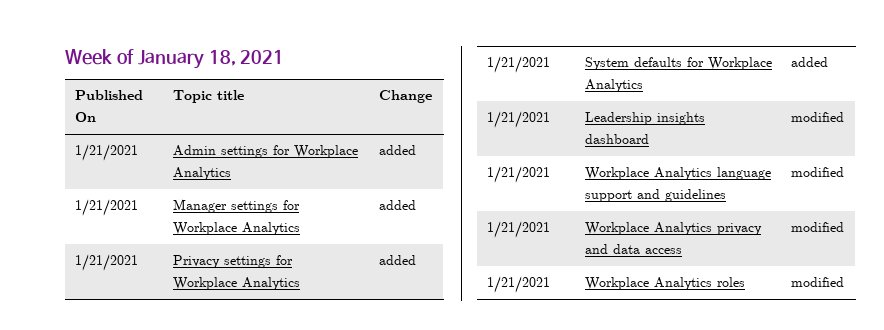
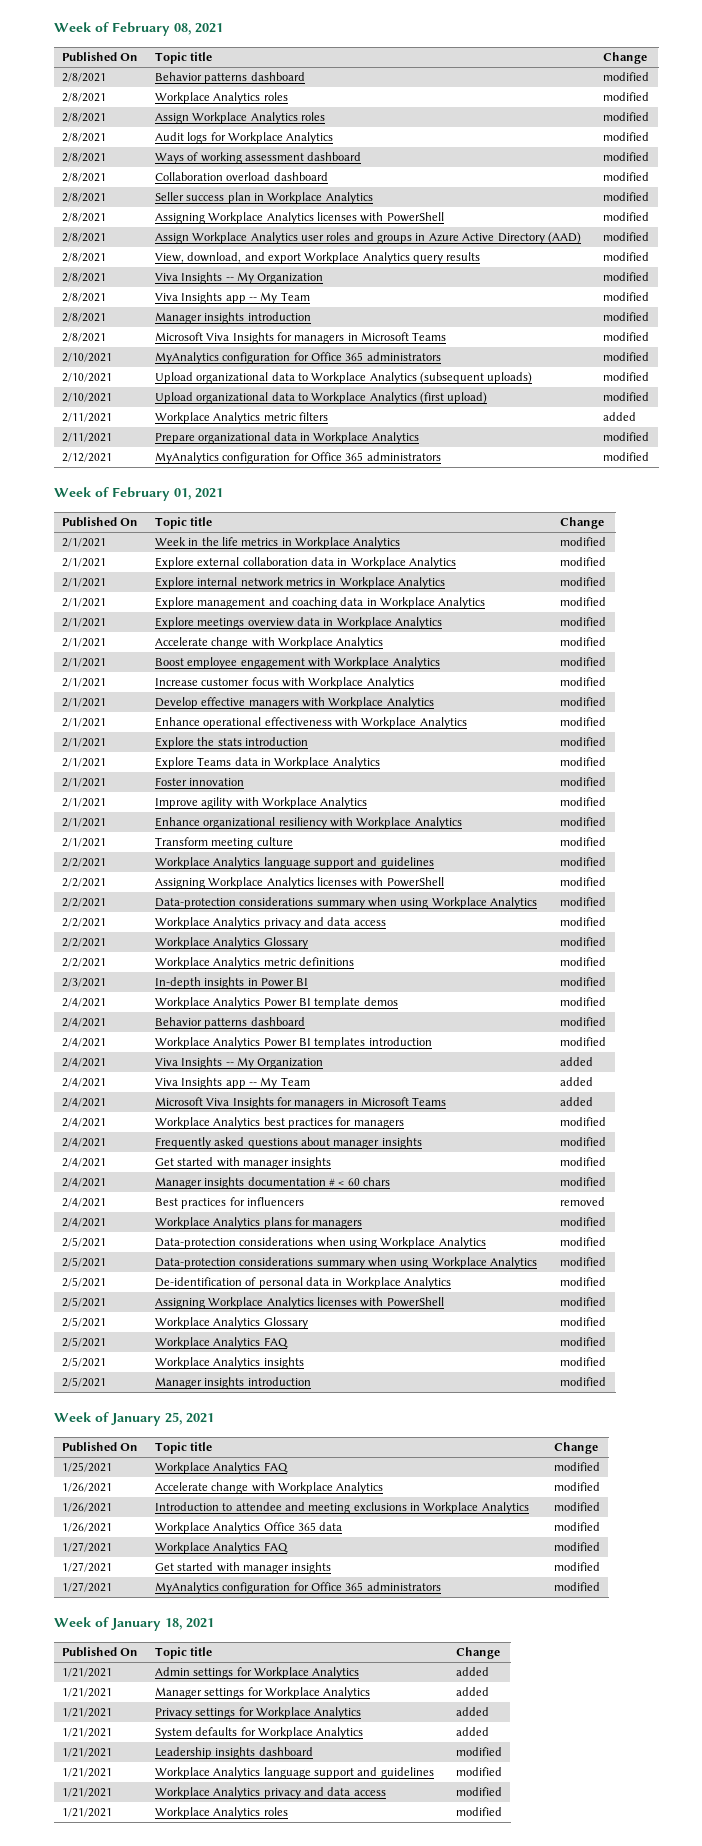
[65,49,134,65] Week of -> [54,22,223,36] [61,52,139,62] [154,52,213,64] [602,52,647,64] [61,73,106,82] [154,72,305,84] [602,72,649,81] [61,93,106,102] [154,92,288,104] [602,92,649,101] [61,113,106,122] [154,112,325,124] [602,112,649,121] [61,133,106,142] [154,132,334,144] [602,132,649,141] [61,153,106,162] [154,152,362,164] [602,152,649,161] [61,173,106,182] [154,172,328,181] [602,172,649,181] [61,193,106,202] [154,192,373,204] [602,192,649,201] [61,213,106,222] [154,212,444,224] [602,212,649,221] [61,233,106,242] [154,232,581,244] [602,232,649,241] [61,253,106,262] [154,252,481,264] [602,252,649,261] [61,273,106,282] [154,272,324,284] [602,272,649,281] [61,293,106,302] [154,292,310,304] [602,292,649,301] [61,313,106,322] [154,312,311,324] [602,312,649,321] [61,333,106,342] [154,332,447,344] [602,332,649,341] [61,353,112,362] [154,352,441,364] [602,352,649,361] [61,373,112,382] [154,372,533,384] [602,372,649,381] [61,393,112,402] [154,392,488,404] [602,392,649,401] [61,413,112,422] [154,412,328,424] [602,412,636,421] [61,433,112,442] [154,432,419,444] [602,432,649,441] [61,453,112,462] [154,452,441,464] [602,452,649,461] [54,487,223,501] [61,517,139,527] [154,517,213,529] [559,517,604,529] [61,538,106,547] [154,537,401,549] [559,537,606,546] [61,558,106,567] [154,557,457,569] [559,557,606,566] [61,578,106,587] [154,577,446,589] [559,577,606,586] [61,598,106,607] [154,597,486,609] [559,597,606,606] [61,618,106,627] [154,617,443,629] [559,617,606,626] [61,638,106,647] [154,637,384,649] [559,637,606,646] [61,658,106,667] [154,657,440,669] [559,657,606,666] [61,678,106,687] [154,677,414,689] [559,677,606,686] [61,698,106,707] [154,697,434,709] [559,697,606,706] [61,718,106,727] [154,717,467,729] [559,717,606,726] [61,738,106,747] [154,737,308,749] [559,737,606,746] [61,758,106,767] [154,757,380,769] [559,757,606,766] [61,778,106,787] [154,777,245,786] [559,777,606,786] [61,798,106,807] [154,797,368,809] [559,797,606,806] [61,818,106,827] [154,817,462,829] [559,817,606,826] [61,838,106,847] [154,837,293,849] [559,837,606,846] [61,858,106,867] [154,857,434,869] [559,857,606,866] [61,878,106,887] [154,877,444,889] [559,877,606,886] [61,898,106,907] [154,897,538,909] [559,897,606,906] [61,918,106,927] [154,917,386,929] [559,917,606,926] [61,938,106,947] [154,937,308,949] [559,937,606,946] [61,958,106,967] [154,957,354,969] [559,957,606,966] [61,978,106,987] [154,977,309,989] [559,977,606,986] [61,998,106,1007] [154,997,398,1009] [559,997,606,1006] [61,1018,106,1027] [154,1017,305,1029] [559,1017,606,1026] [61,1038,106,1047] [154,1037,432,1049] [559,1037,606,1046] [61,1058,106,1067] [154,1057,324,1069] [559,1057,593,1066] [61,1078,106,1087] [154,1077,310,1089] [559,1077,593,1086] [61,1098,106,1107] [154,1097,447,1109] [559,1097,593,1106] [61,1118,106,1127] [154,1117,404,1129] [559,1117,606,1126] [61,1138,106,1147] [154,1137,422,1149] [559,1137,606,1146] [61,1158,106,1167] [154,1157,332,1169] [559,1157,606,1166] [61,1178,106,1187] [154,1177,391,1189] [559,1177,606,1186] [61,1198,106,1207] [154,1197,304,1209] [559,1197,605,1206] [61,1218,106,1227] [154,1217,363,1229] [559,1217,606,1226] [61,1237,106,1247] [154,1237,486,1249] [559,1237,606,1246] [61,1257,106,1267] [154,1257,538,1269] [559,1257,606,1266] [61,1277,106,1287] [154,1277,452,1289] [559,1277,606,1286] [61,1297,106,1307] [154,1297,444,1309] [559,1297,606,1306] [61,1317,106,1327] [154,1317,308,1329] [559,1317,606,1326] [61,1337,106,1347] [154,1337,289,1349] [559,1337,606,1346] [61,1357,106,1367] [154,1357,304,1369] [559,1357,606,1366] [61,1377,106,1387] [154,1377,311,1389] [559,1377,606,1386] [54,1412,214,1426] [61,1442,139,1452] [154,1442,213,1454] [553,1442,598,1454] [61,1462,112,1472] [154,1462,289,1474] [553,1462,600,1471] [61,1483,112,1492] [154,1482,384,1494] [553,1482,600,1491] [61,1503,112,1512] [154,1502,529,1514] [553,1502,600,1511] [61,1523,112,1532] [154,1522,343,1534] [553,1522,600,1531] [61,1542,112,1552] [154,1542,289,1554] [553,1542,600,1551] [61,1562,112,1572] [154,1562,332,1574] [553,1562,600,1571] [61,1582,112,1592] [154,1582,441,1594] [553,1582,600,1591] [54,1617,109,1627] Week of February 08, 2021 // Published On | Topic title | Change // 2/8/2021 | Behavior patterns dashboard | modified // 2/8/2021 | Workplace Analytics roles | modified // 2/8/2021 | Assign Workplace Analytics roles | modified // 2/8/2021 | Audit logs for Workplace Analytics | modified // 2/8/2021 | Ways of working assessment dashboard | modified // 2/8/2021 | Collaboration overload dashboard | modified // 2/8/2021 | Seller success plan in Workplace Analytics | modified // 2/8/2021 | Assigning Workplace Analytics licenses with PowerShell | modified // 2/8/2021 | Assign Workplace Analytics user roles and groups in Azure Active Directory (AAD) | modified // 2/8/2021 | View, download, and export Workplace Analytics query results | modified // 2/8/2021 | Viva Insights -- My Organization | modified // 2/8/2021 | Viva Insights app -- My Team | modified // 2/8/2021 | Manager insights introduction | modified // 2/8/2021 | Microsoft Viva Insights for managers in Microsoft Teams | modified // 2/10/2021 | MyAnalytics configuration for Office 365 administrators | modified // 2/10/2021 | Upload organizational data to Workplace Analytics (subsequent uploads) | modified // 2/10/2021 | Upload organizational data to Workplace Analytics (first upload) | modified // 2/11/2021 | Workplace Analytics metric filters | added // 2/11/2021 | Prepare organizational data in Workplace Analytics | modified // 2/12/2021 | MyAnalytics configuration for Office 365 administrators | modified // Week of February 01, 2021 // Published On | Topic title | Change // 2/1/2021 | Week in the life metrics in Workplace Analytics | modified // 2/1/2021 | Explore external collaboration data in Workplace Analytics | modified // 2/1/2021 | Explore internal network metrics in Workplace Analytics | modified // 2/1/2021 | Explore management and coaching data in Workplace Analytics | modified // 2/1/2021 | Explore meetings overview data in Workplace Analytics | modified // 2/1/2021 | Accelerate change with Workplace Analytics | modified // 2/1/2021 | Boost employee engagement with Workplace Analytics | modified // 2/1/2021 | Increase customer focus with Workplace Analytics | modified // 2/1/2021 | Develop effective managers with Workplace Analytics | modified // 2/1/2021 | Enhance operational effectiveness with Workplace Analytics | modified // 2/1/2021 | Explore the stats introduction | modified // 2/1/2021 | Explore Teams data in Workplace Analytics | modified // 2/1/2021 | Foster innovation | modified // 2/1/2021 | Improve agility with Workplace Analytics | modified // 2/1/2021 | Enhance organizational resiliency with Workplace Analytics | modified // 2/1/2021 | Transform meeting culture | modified // 2/2/2021 | Workplace Analytics language support and guidelines | modified // 2/2/2021 | Assigning Workplace Analytics licenses with PowerShell | modified // 2/2/2021 | Data-protection considerations summary when using Workplace Analytics | modified // 2/2/2021 | Workplace Analytics privacy and data access | modified // 2/2/2021 | Workplace Analytics Glossary | modified // 2/2/2021 | Workplace Analytics metric definitions | modified // 2/3/2021 | In-depth insights in Power BI | modified // 2/4/2021 | Workplace Analytics Power BI template demos | modified // 2/4/2021 | Behavior patterns dashboard | modified // 2/4/2021 | Workplace Analytics Power BI templates introduction | modified // 2/4/2021 | Viva Insights -- My Organization | added // 2/4/2021 | Viva Insights app -- My Team | added // 2/4/2021 | Microsoft Viva Insights for managers in Microsoft Teams | added // 2/4/2021 | Workplace Analytics best practices for managers | modified // 2/4/2021 | Frequently asked questions about manager insights | modified // 2/4/2021 | Get started with manager insights | modified // 2/4/2021 | Manager insights documentation # < 60 chars | modified // 2/4/2021 | Best practices for influencers | removed // 2/4/2021 | Workplace Analytics plans for managers | modified // 2/5/2021 | Data-protection considerations when using Workplace Analytics | modified // 2/5/2021 | Data-protection considerations summary when using Workplace Analytics | modified // 2/5/2021 | De-identification of personal data in Workplace Analytics | modified // 2/5/2021 | Assigning Workplace Analytics licenses with PowerShell | modified // 2/5/2021 | Workplace Analytics Glossary | modified // 2/5/2021 | Workplace Analytics FAQ | modified // 2/5/2021 | Workplace Analytics insights | modified // 2/5/2021 | Manager insights introduction | modified // Week of January 25, 2021 // Published On | Topic title | Change // 1/25/2021 | Workplace Analytics FAQ | modified // 1/26/2021 | Accelerate change with Workplace Analytics | modified // 1/26/2021 | Introduction to attendee and meeting exclusions in Workplace Analytics | modified // 1/26/2021 | Workplace Analytics Office 365 data | modified // 1/27/2021 | Workplace Analytics FAQ | modified // 1/27/2021 | Get started with manager insights | modified // 1/27/2021 | MyAnalytics configuration for Office 365 administrators | modified // Week of

